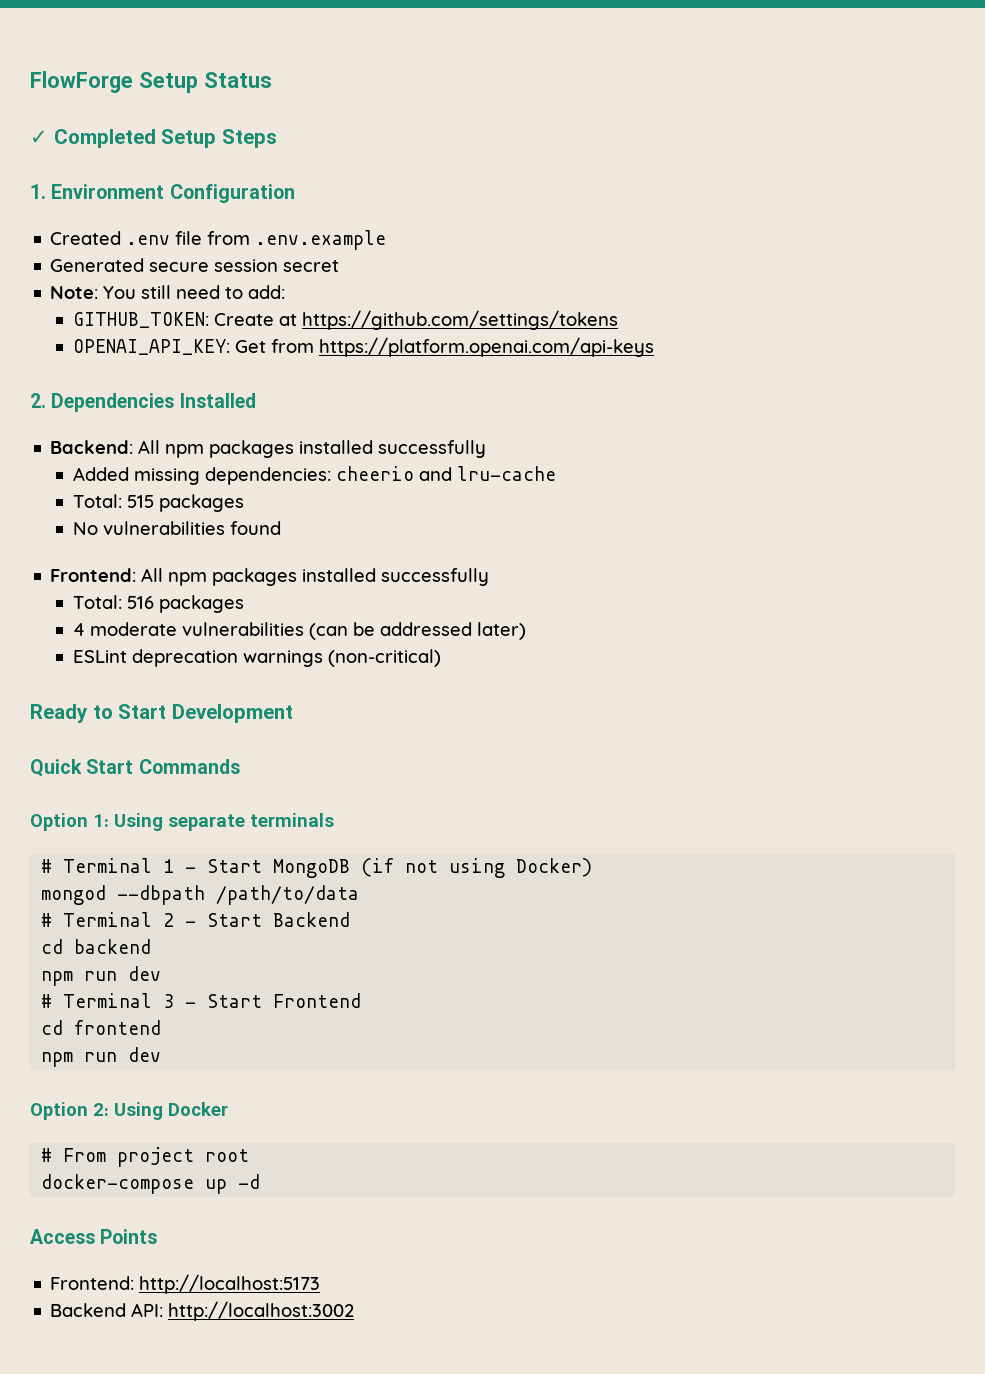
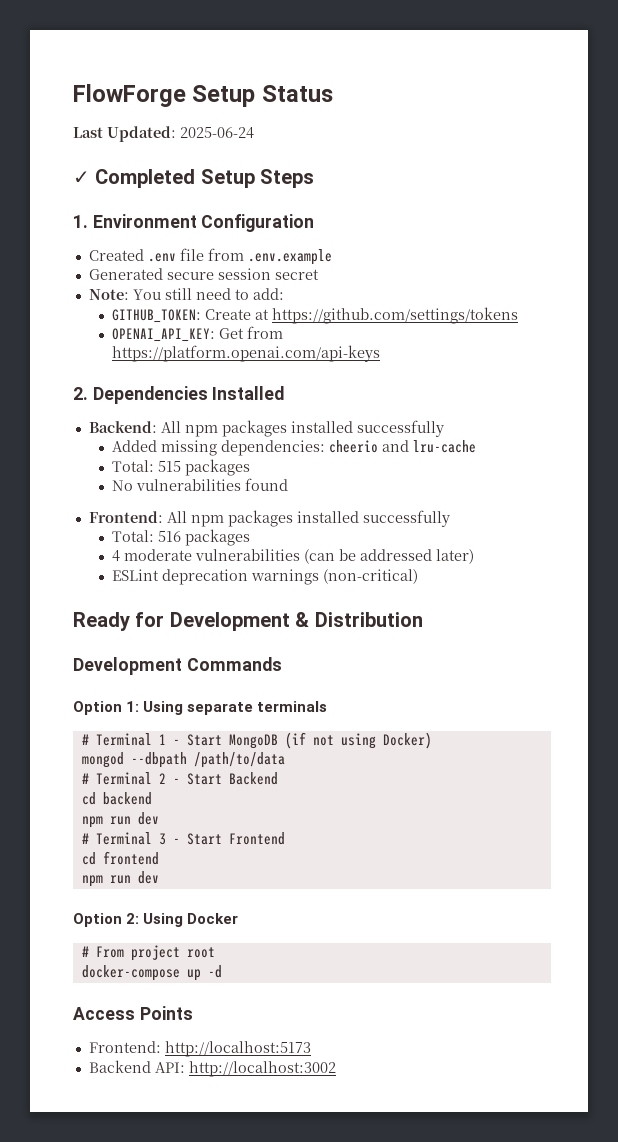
(272, 80) none -> [73,126,254,142] // Last Updated: 2025-06-24
[92,704,293,723] [30,759,134,777] to Start Development // Quick Start -> [135,612,423,631] [73,657,182,675] for Development & Distribution // Development

